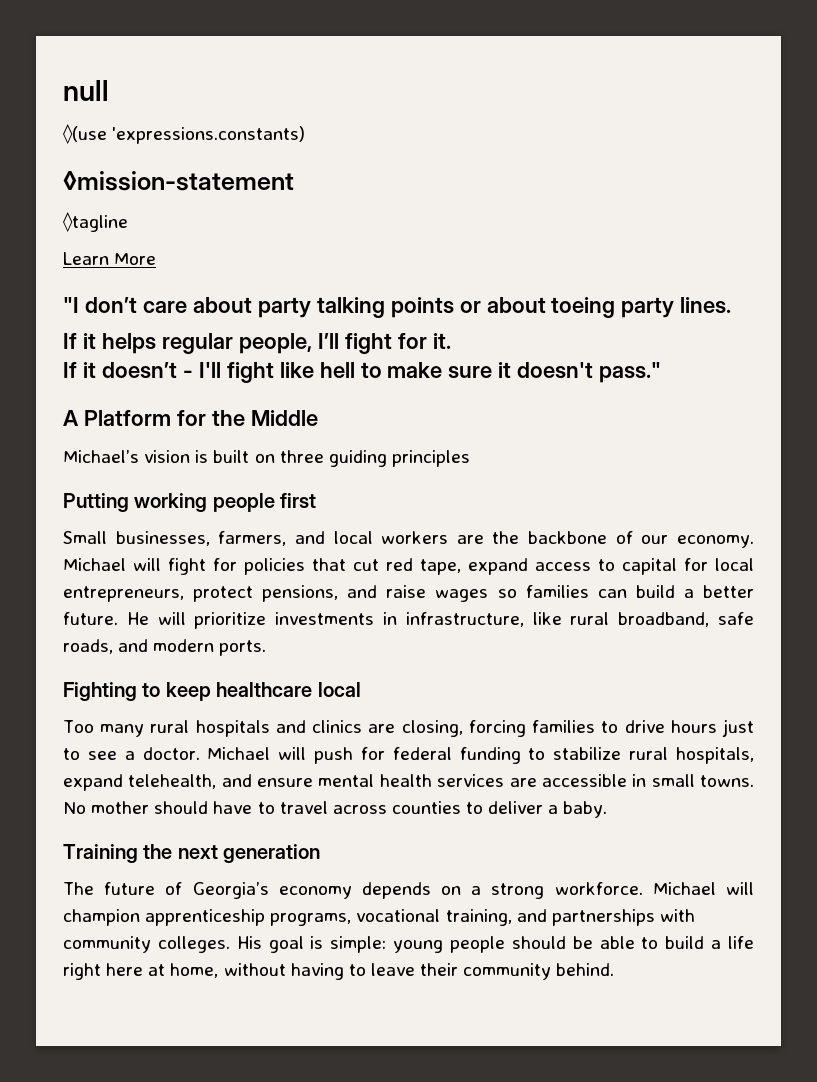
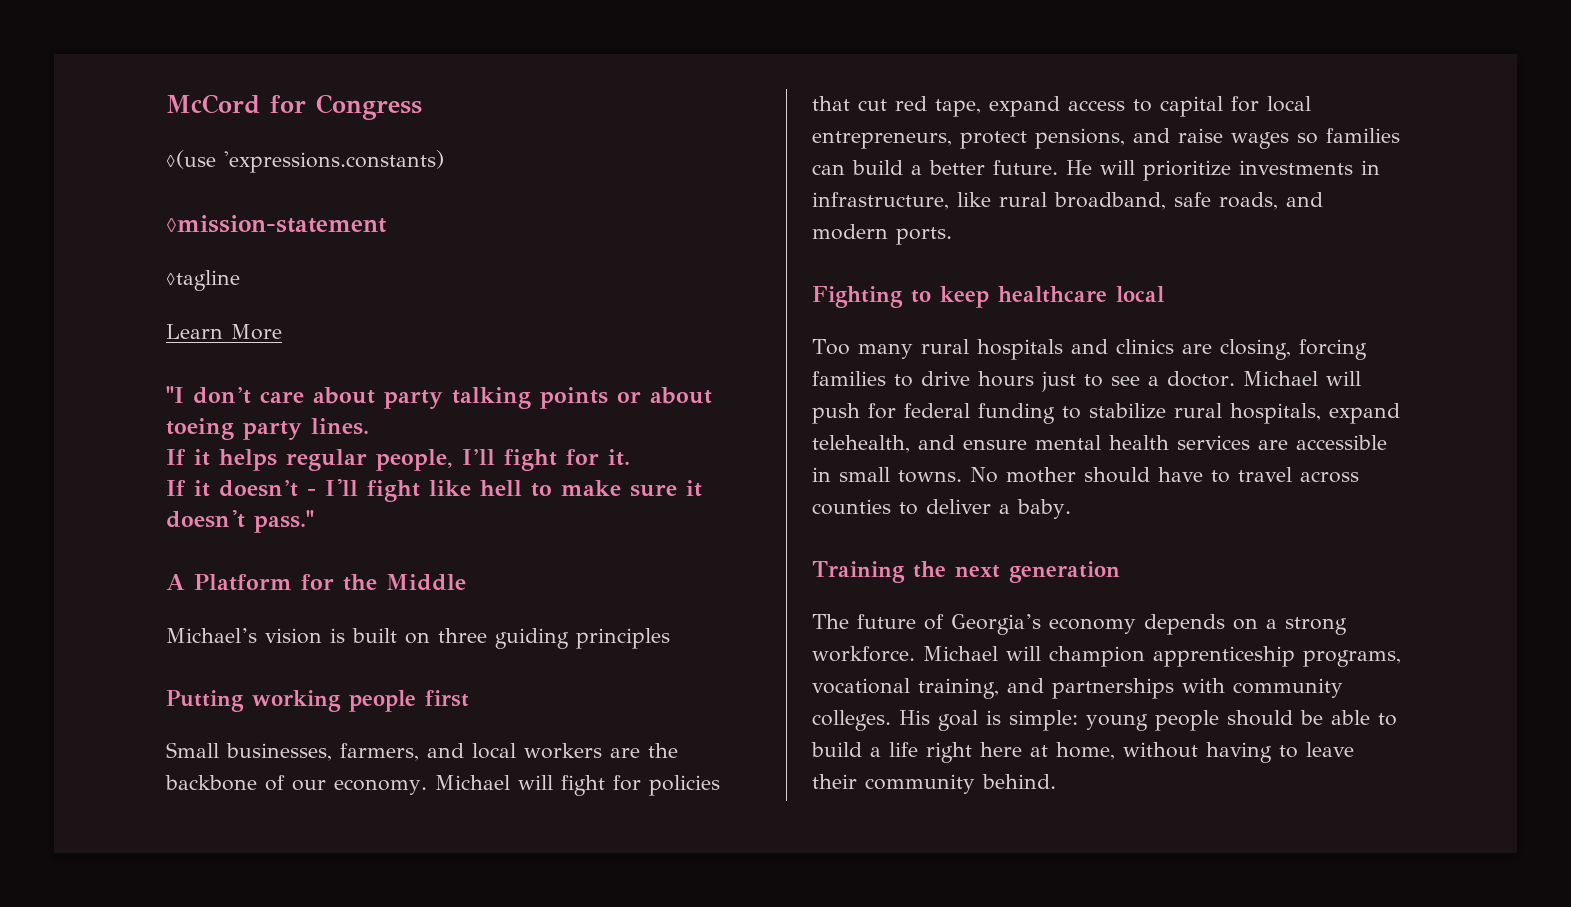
[63,80,109,101] null -> [166,94,422,120] McCord for Congress

